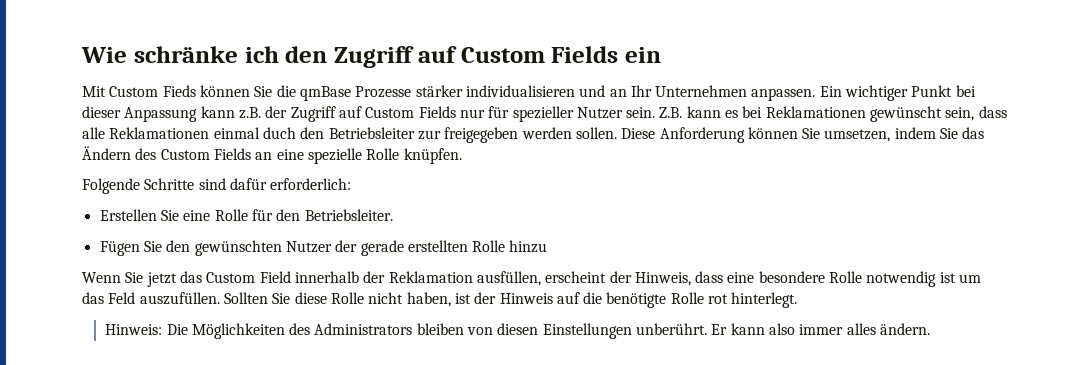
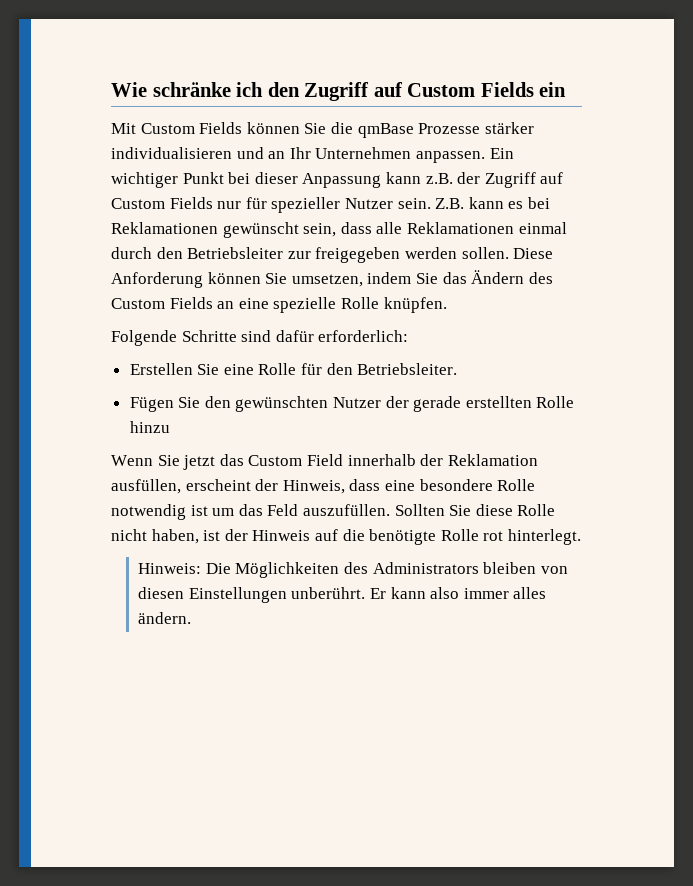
[162,85,196,97] Fieds -> [199,122,243,134] Fields
[262,127,296,139] duch -> [111,247,152,259] durch

